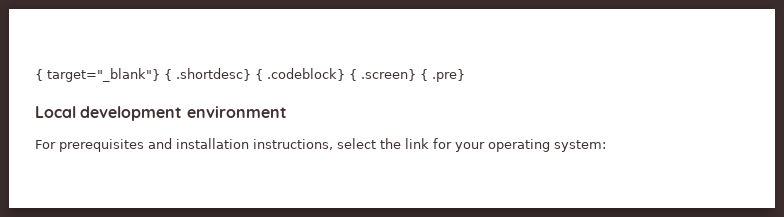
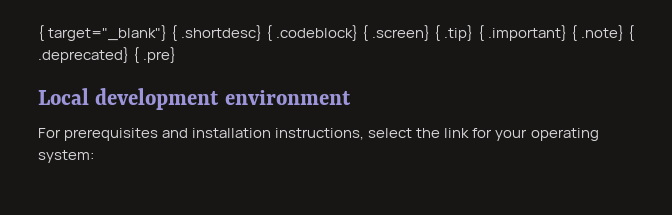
(428, 75) none -> [444,25,634,41] [38,47,140,63] .tip} { .important} { .note} { .deprecated} {

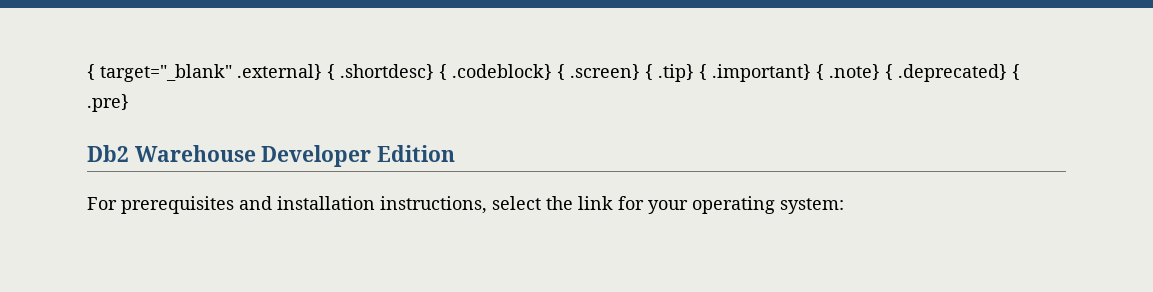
[38,25,168,41] { target="_blank"} -> [87,64,322,82] { target="_blank" .external}
[38,88,351,110] Local development environment -> [87,145,456,167] Db2 Warehouse Developer Edition

